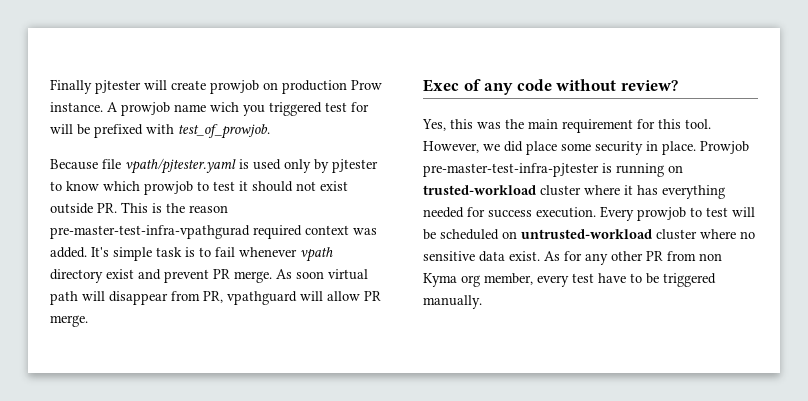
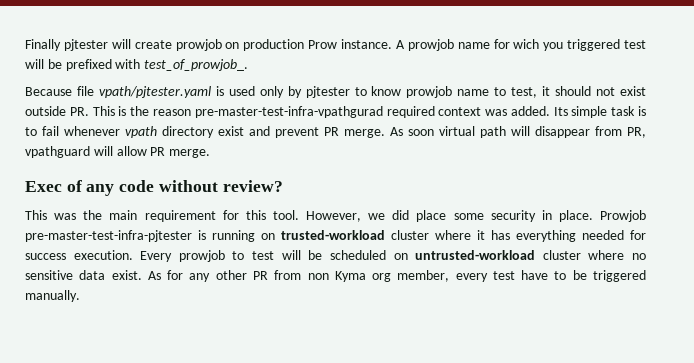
(206, 108) none -> [493,39,510,49] for
[351,102,369,112] for -> (646, 44) none
[178,124,270,139] test_of_prowjob. -> [144,59,249,71] test_of_prowjob_.
[103,181,235,195] which prowjob to test -> [406,86,538,98] prowjob name to test,
[91,247,109,257] It's -> [553,107,568,116] Its
[422,119,473,131] Yes, this -> [25,210,47,220] This

